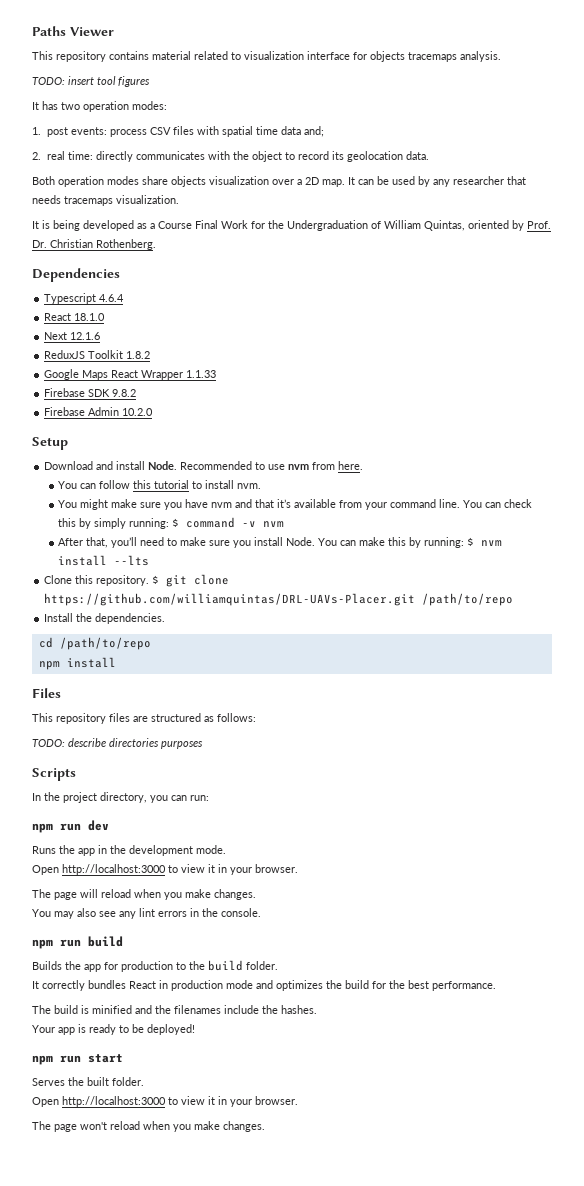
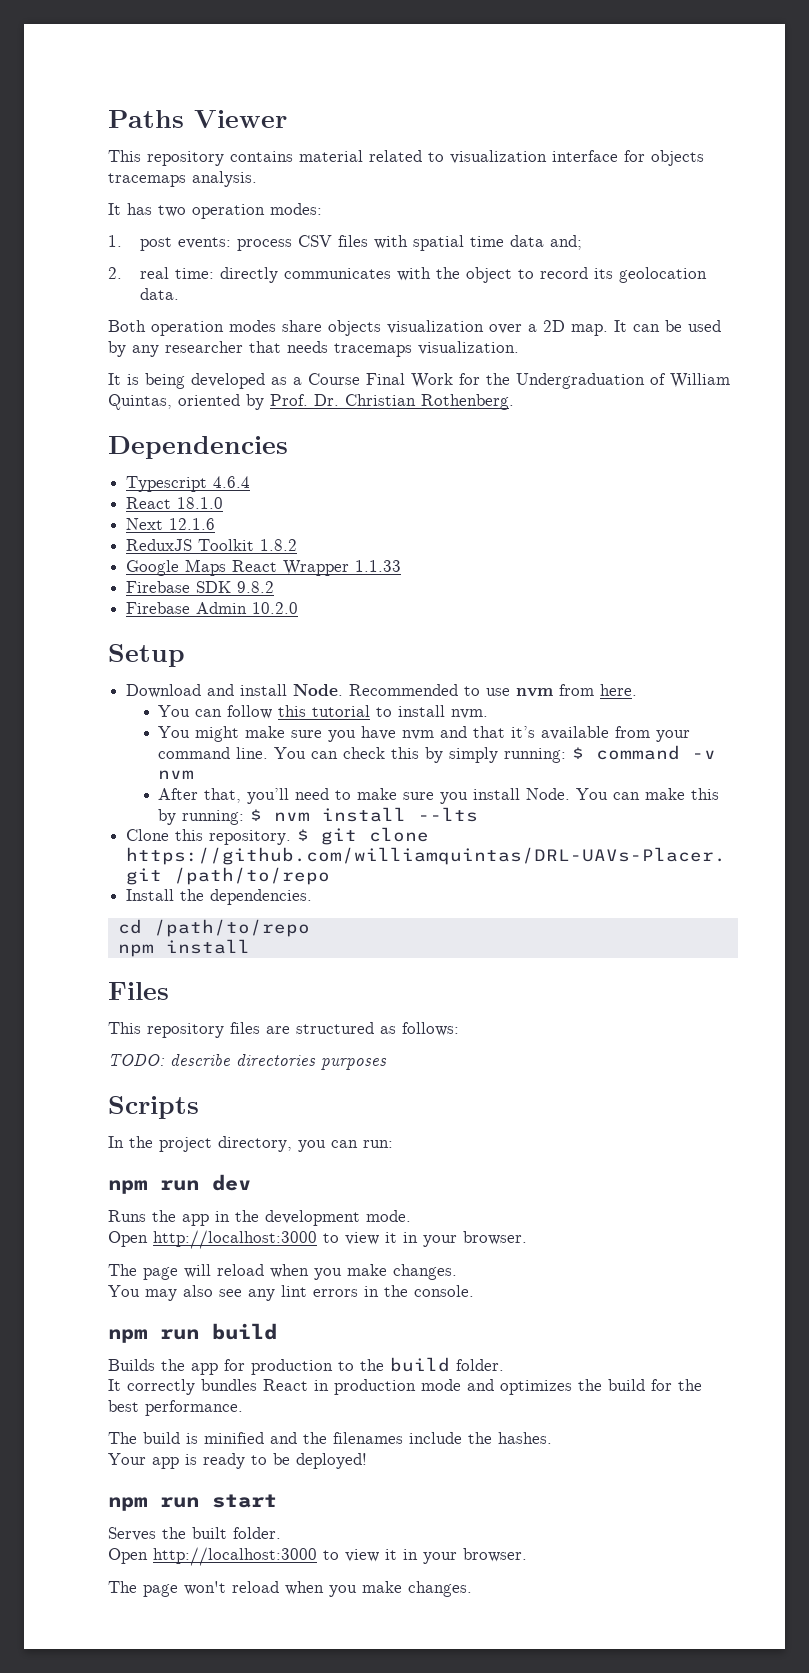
[32,76,150,87] // TODO: insert tool figures -> (257, 179) none

